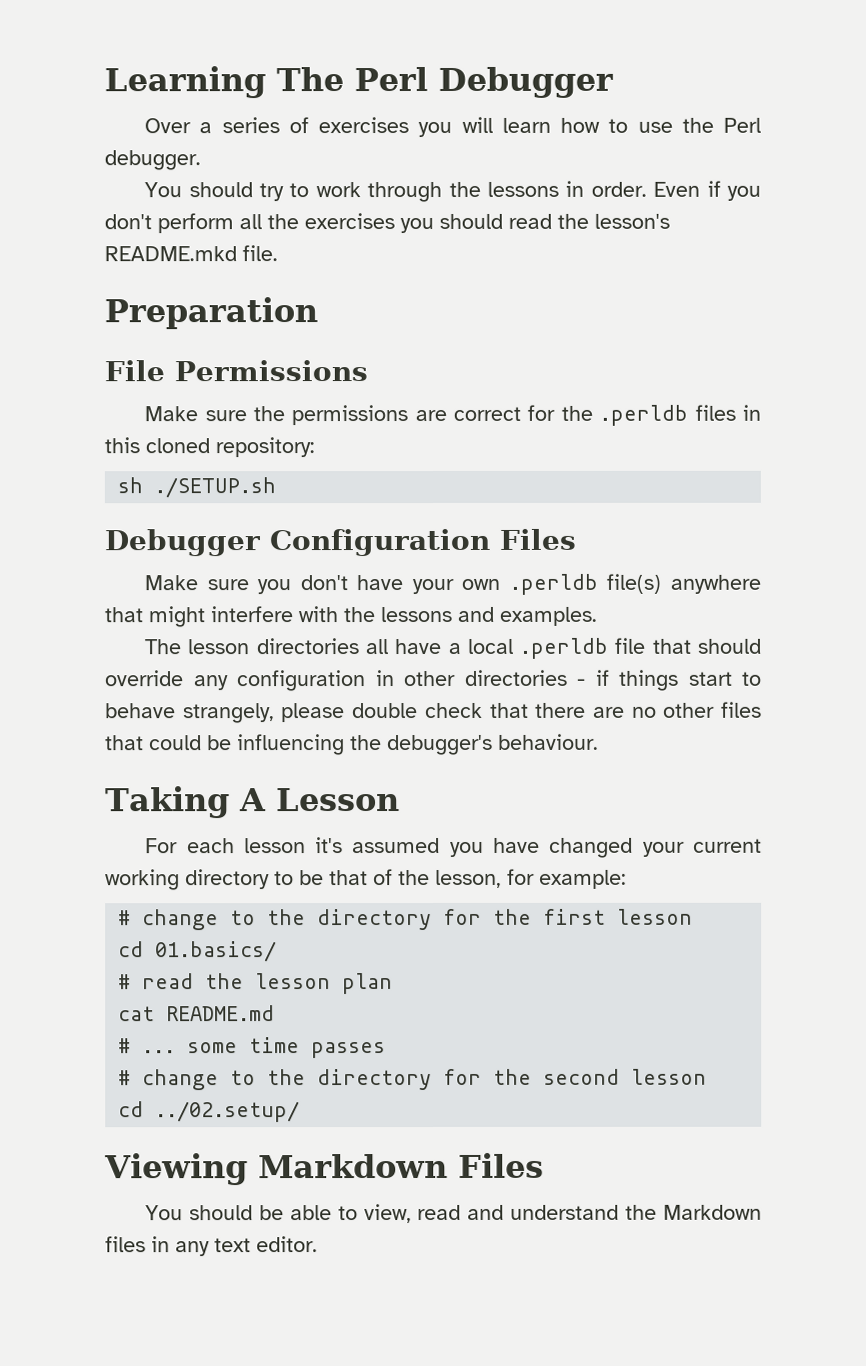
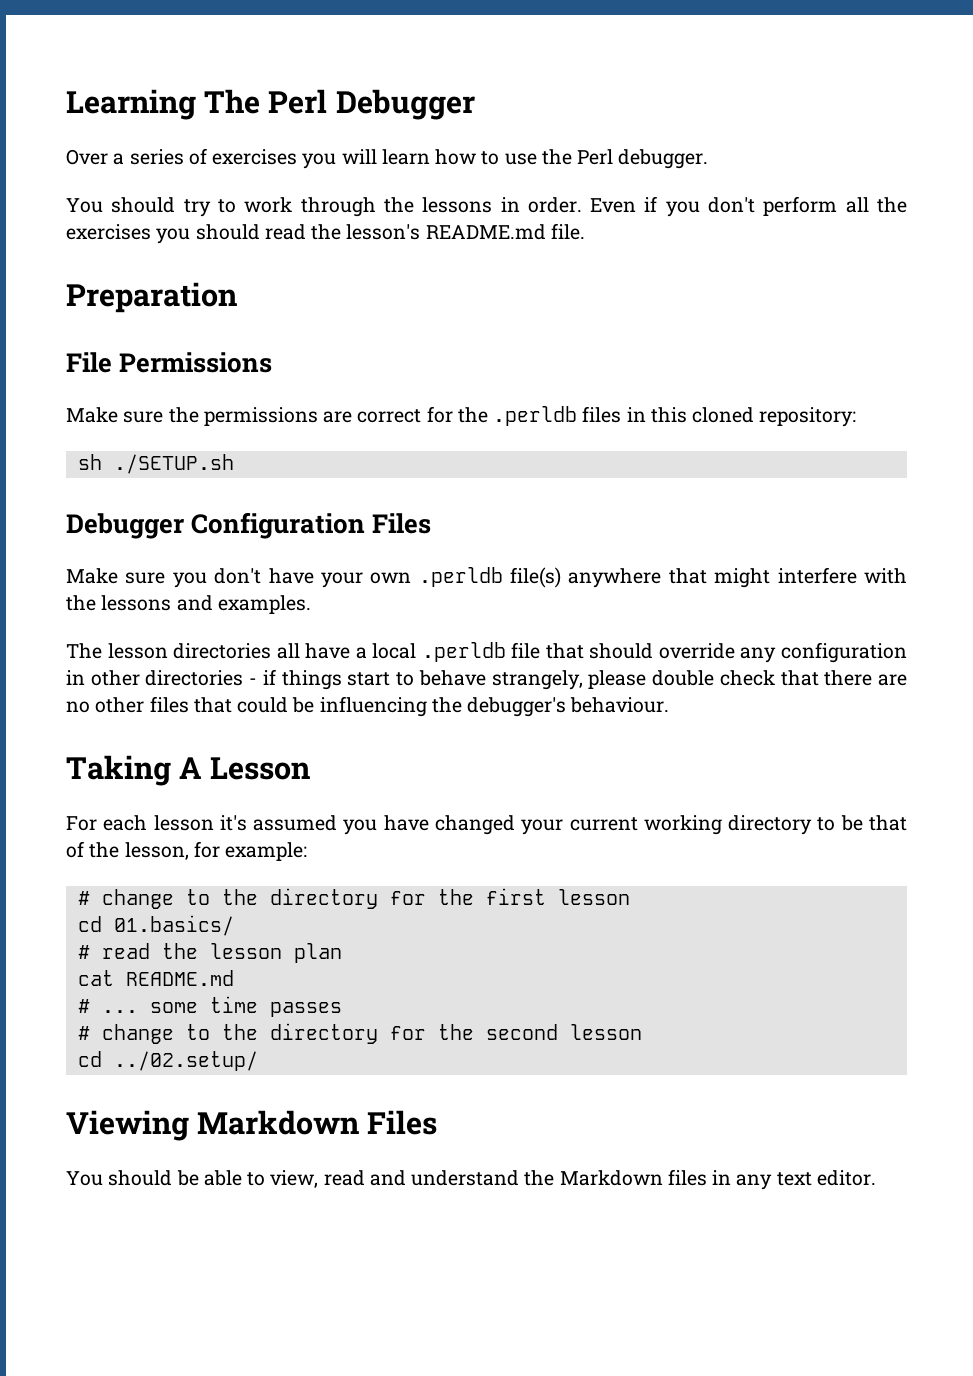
[104,246,237,262] README.mkd -> [425,224,546,240] README.md

